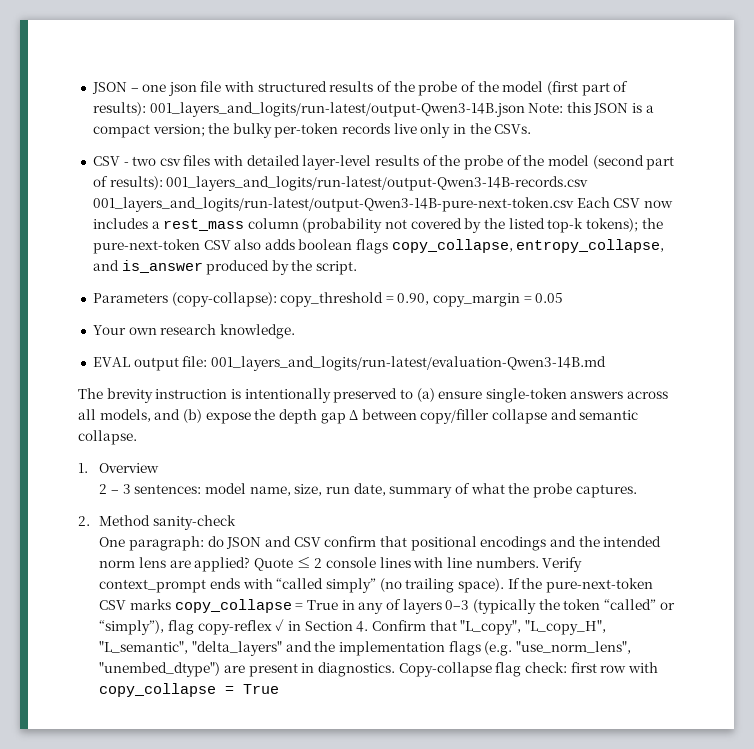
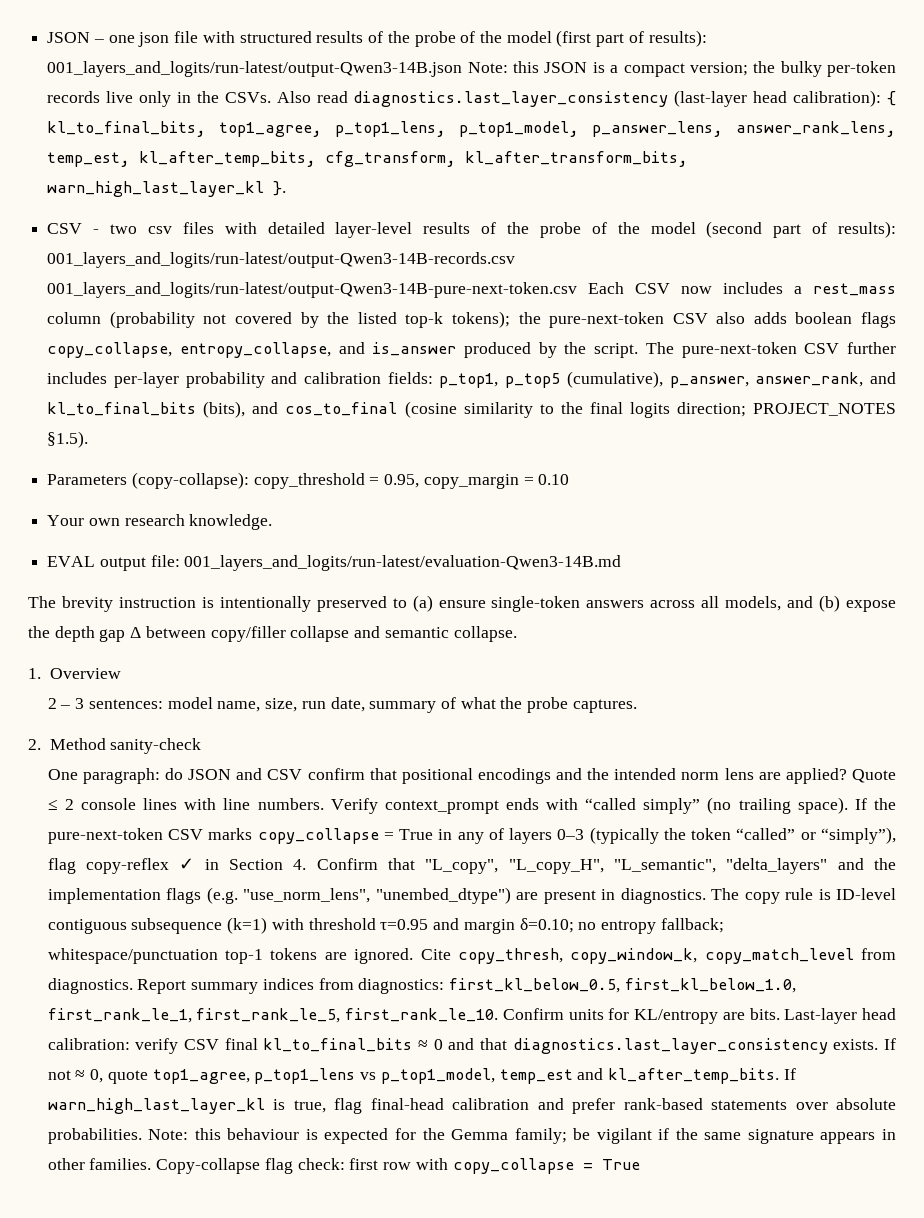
(532, 129) none -> [276,90,897,107] [47,121,896,137] [47,151,689,167] [47,181,287,197] Also read diagnostics.last_layer_consistency (last‑layer head calibration): { kl_to_final_bits, top1_agree, p_top1_lens, p_top1_model, p_answer_lens, answer_rank_lens, temp_est, kl_after_temp_bits, cfg_transform, kl_after_transform_bits, warn_high_last_layer_kl }.
(358, 268) none -> [645,342,897,358] [47,371,896,388] [47,401,897,418] [47,431,89,448] The pure-next-token CSV further includes per-layer probability and calibration fields: p_top1, p_top5 (cumulative), p_answer, answer_rank, and kl_to_final_bits (bits), and cos_to_final (cosine similarity to the final logits direction; PROJECT_NOTES §1.5).
[397,293,430,305] 0.90, -> [384,474,420,488] 0.95,
[535,293,564,303] 0.05 -> [538,474,570,485] 0.10
(396, 669) none -> [711,888,897,904] [47,917,724,934] [47,948,896,964] [47,978,796,994] [47,1008,897,1024] [47,1038,896,1054] [47,1068,796,1084] [47,1098,896,1114] [47,1128,897,1144] [47,1158,152,1170] The copy rule is ID-level contiguous subsequence (k=1) with threshold τ=0.95 and margin δ=0.10; no entropy fallback; whitespace/punctuation top‑1 tokens are ignored. Cite copy_thresh, copy_window_k, copy_match_level from diagnostics. Report summary indices from diagnostics: first_kl_below_0.5, first_kl_below_1.0, first_rank_le_1, first_rank_le_5, first_rank_le_10. Confirm units for KL/entropy are bits. Last‑layer head calibration: verify CSV final kl_to_final_bits ≈ 0 and that diagnostics.last_layer_consistency exists. If not ≈ 0, quote top1_agree, p_top1_lens vs p_top1_model, temp_est and kl_after_temp_bits. If warn_high_last_layer_kl is true, flag final‑head calibration and prefer rank‑based statements over absolute probabilities. Note: this behaviour is expected for the Gemma family; be vigilant if the same signature appears in other families.

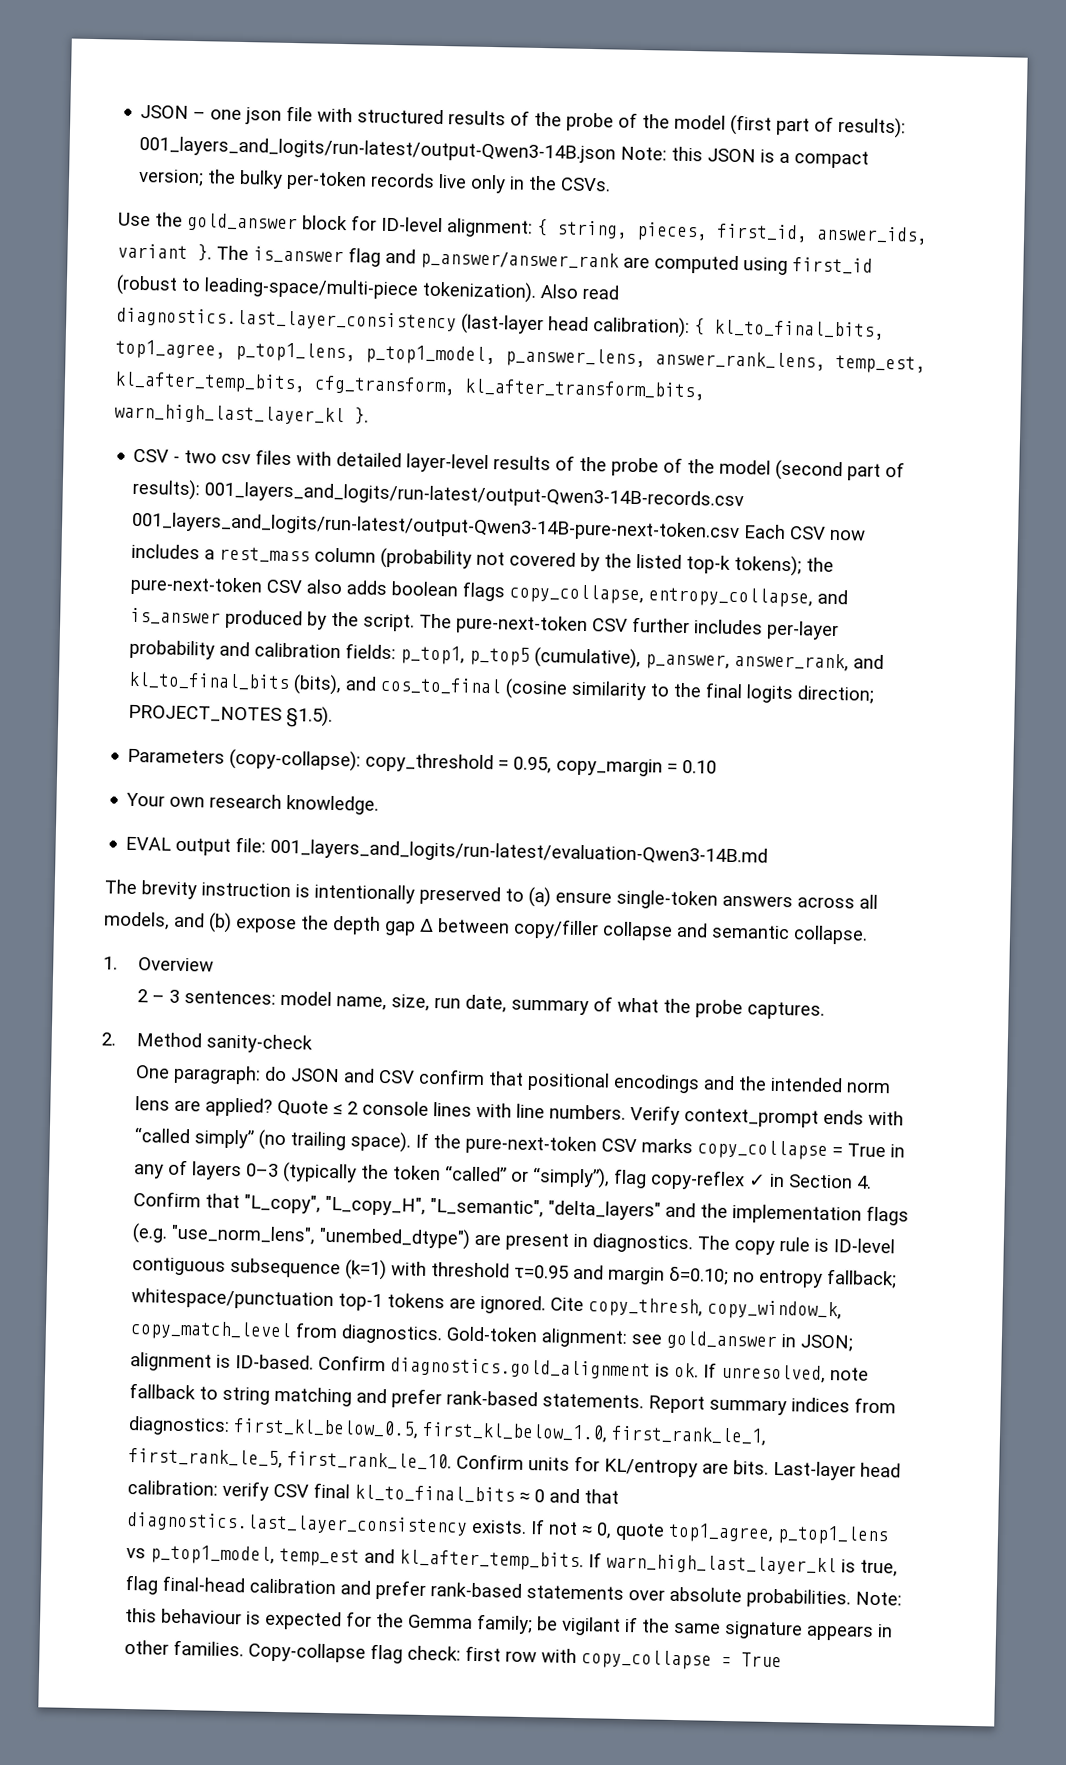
(271, 97) none -> [118,212,928,245] [117,243,873,275] [116,274,537,303] // Use the gold_answer block for ID‑level alignment: { string, pieces, first_id, answer_ids, variant }. The is_answer flag and p_answer/answer_rank are computed using first_id (robust to leading‑space/multi‑piece tokenization).
(133, 986) none -> [445,1326,853,1352] [129,1351,869,1383] [128,1382,644,1409] Gold‑token alignment: see gold_answer in JSON; alignment is ID‑based. Confirm diagnostics.gold_alignment is ok. If unresolved, note fallback to string matching and prefer rank‑based statements.

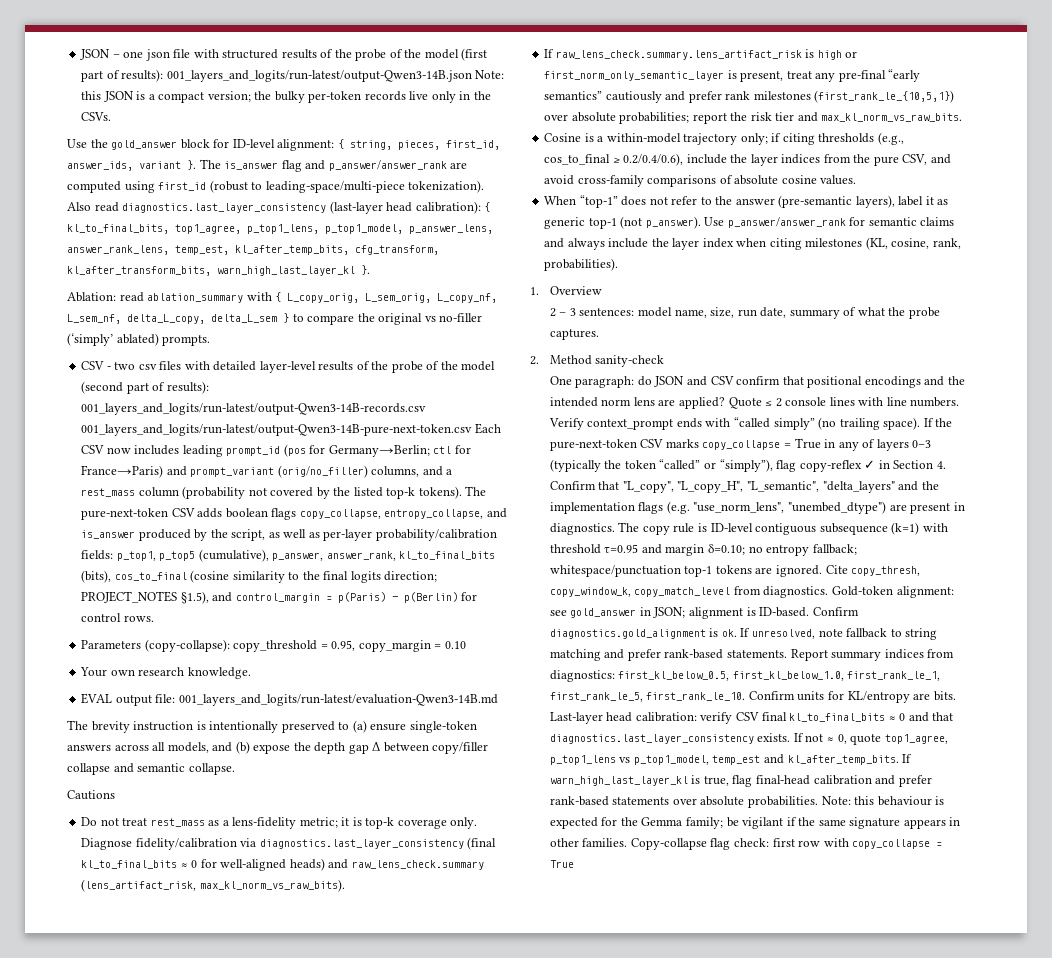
(369, 416) none -> [67,292,498,303] [67,313,483,325] [67,333,211,346] // Ablation: read ablation_summary with { L_copy_orig, L_sem_orig, L_copy_nf, L_sem_nf, delta_L_copy, delta_L_sem } to compare the original vs no‑filler (‘simply’ ablated) prompts.
(201, 551) none -> [182,444,471,457] [81,465,443,478] leading prompt_id (pos for Germany→Berlin; ctl for France→Paris) and prompt_variant (orig/no_filler) columns, and
[734,554,835,577] [130,575,344,597] tokens); the pure-next-token CSV also -> [418,486,487,499] [81,508,195,520] tokens). The pure-next-token CSV
[363,613,840,641] [129,639,342,660] script. The pure-next-token CSV further includes per-layer probability and calibration -> [231,529,497,541] script, as well as per-layer probability/calibration
[853,654,885,670] and -> (396, 556) none
[345,676,378,691] and -> (112, 576) none
[286,706,334,728] §1.5). -> [180,591,478,604] [81,613,154,622] §1.5), and control_margin = p(Paris) − p(Berlin) for control rows.
(868, 935) none -> [67,790,115,800] [81,817,478,829] [81,837,497,850] [81,858,484,871] [81,879,345,892] [544,49,858,60] [544,69,921,82] [544,90,955,103] [544,112,963,124] [544,132,904,145] [544,153,951,166] [544,175,857,187] [544,195,949,208] [544,216,955,229] [544,237,961,250] [544,258,619,271] // Cautions // Do not treat rest_mass as a lens-fidelity metric; it is top‑k coverage only. Diagnose fidelity/calibration via diagnostics.last_layer_consistency (final kl_to_final_bits ≈ 0 for well‑aligned heads) and raw_lens_check.summary (lens_artifact_risk, max_kl_norm_vs_raw_bits). // If raw_lens_check.summary.lens_artifact_risk is high or first_norm_only_semantic_layer is present, treat any pre‑final “early semantics” cautiously and prefer rank milestones (first_rank_le_{10,5,1}) over absolute probabilities; report the risk tier and max_kl_norm_vs_raw_bits. // Cosine is a within‑model trajectory only; if citing thresholds (e.g., cos_to_final ≥ 0.2/0.4/0.6), include the layer indices from the pure CSV, and avoid cross‑family comparisons of absolute cosine values. // When “top‑1” does not refer to the answer (pre‑semantic layers), label it as generic top‑1 (not p_answer). Use p_answer/answer_rank for semantic claims and always include the layer index when citing milestones (KL, cosine, rank, probabilities).

